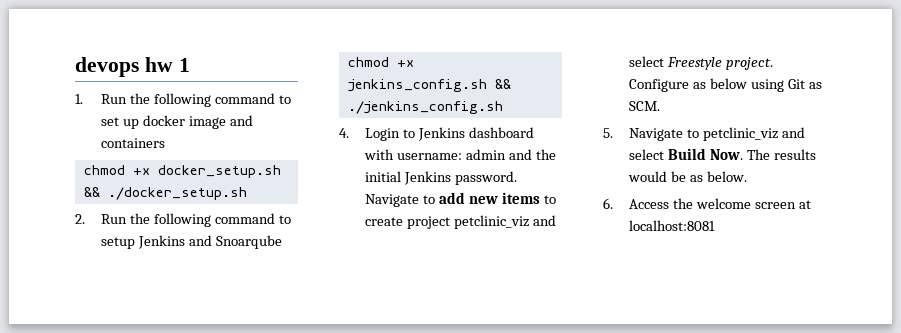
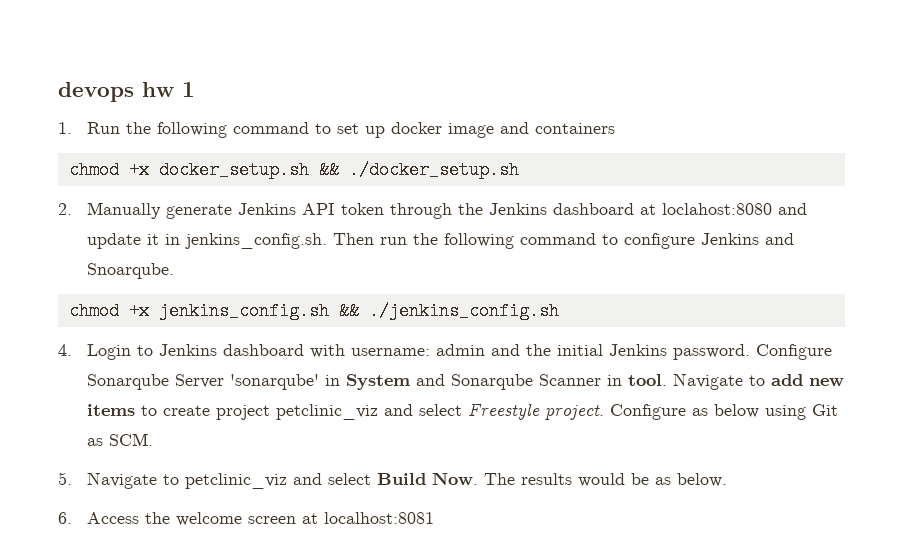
[101,213,291,227] [101,237,136,249] Run the following command to setup -> [87,202,808,219] [87,233,696,249] Manually generate Jenkins API token through the Jenkins dashboard at loclahost:8080 and update it in jenkins_config.sh. Then run the following command to configure
[216,235,283,249] Snoarqube -> [87,263,175,279] Snoarqube.
(518, 178) none -> [756,344,833,360] [87,374,668,390] Configure Sonarqube Server 'sonarqube' in System and Sonarqube Scanner in tool.

